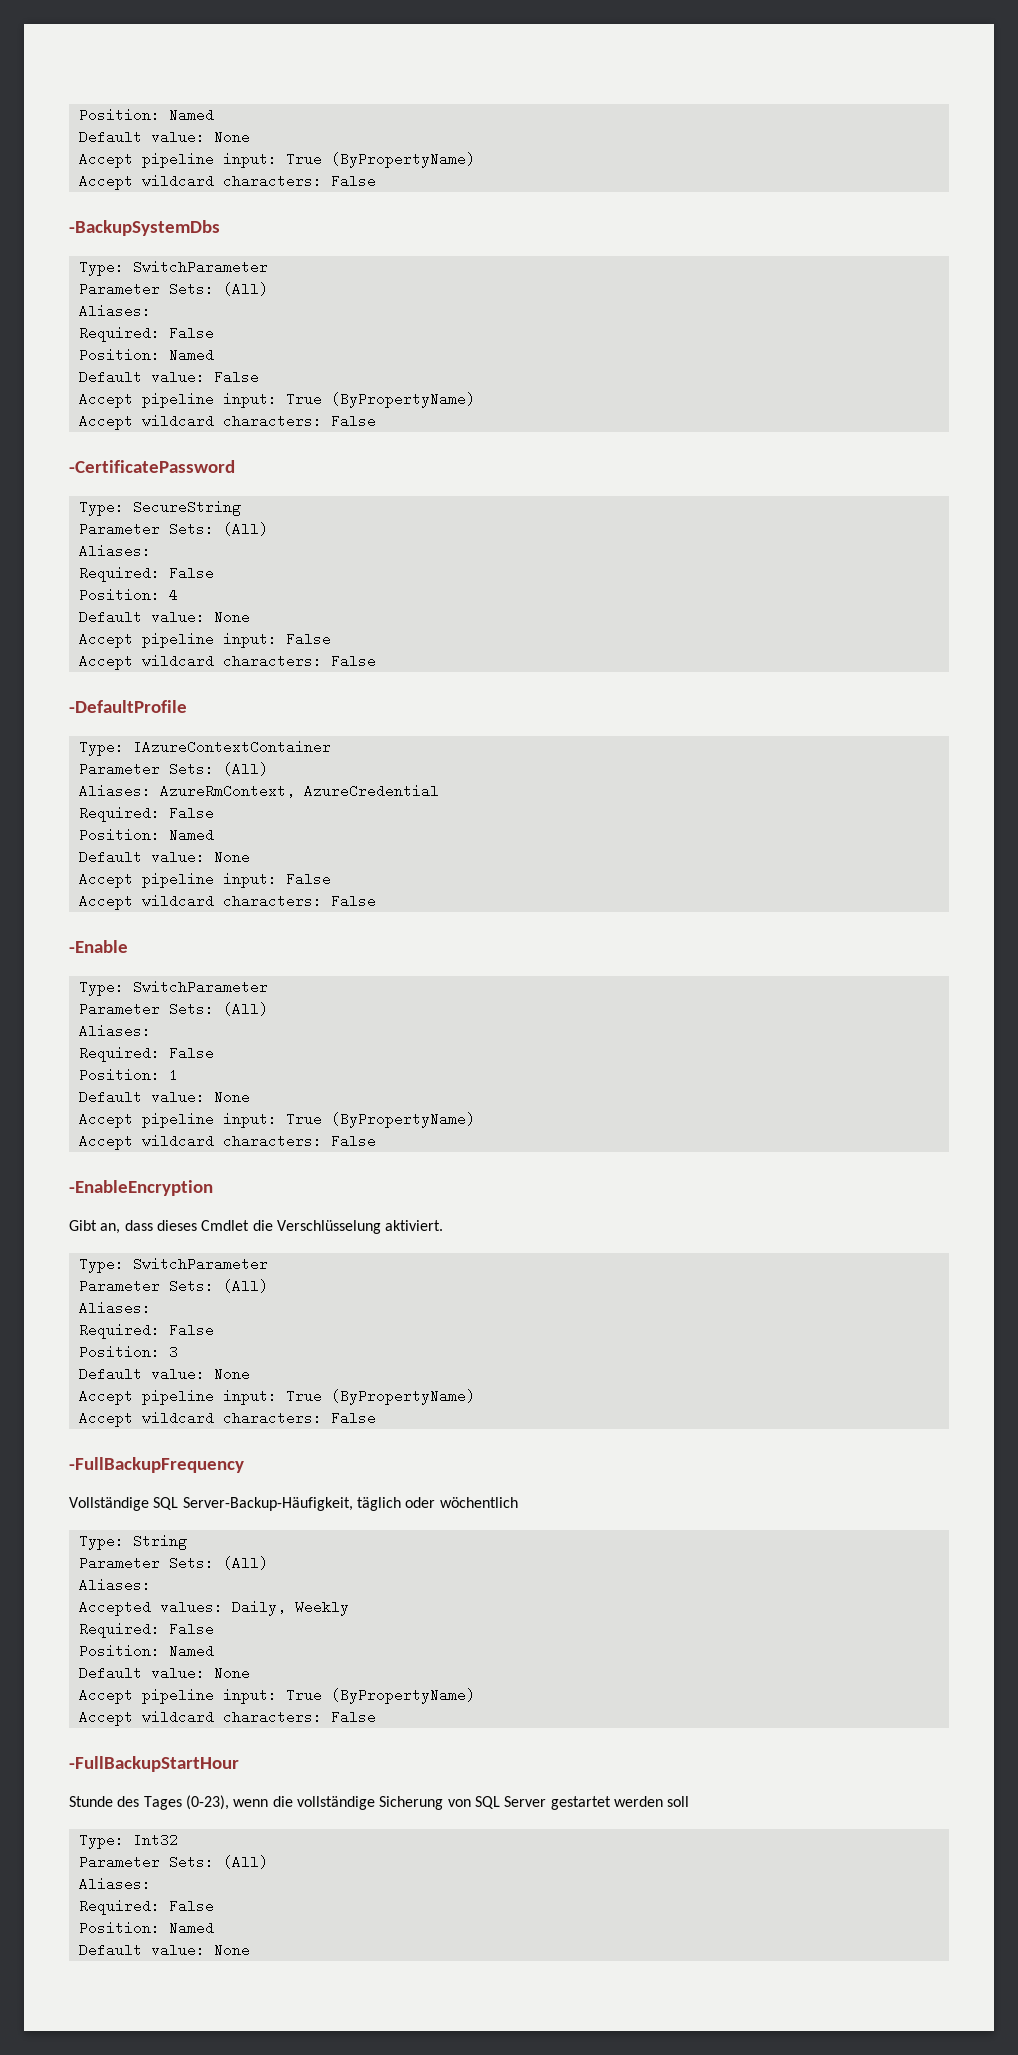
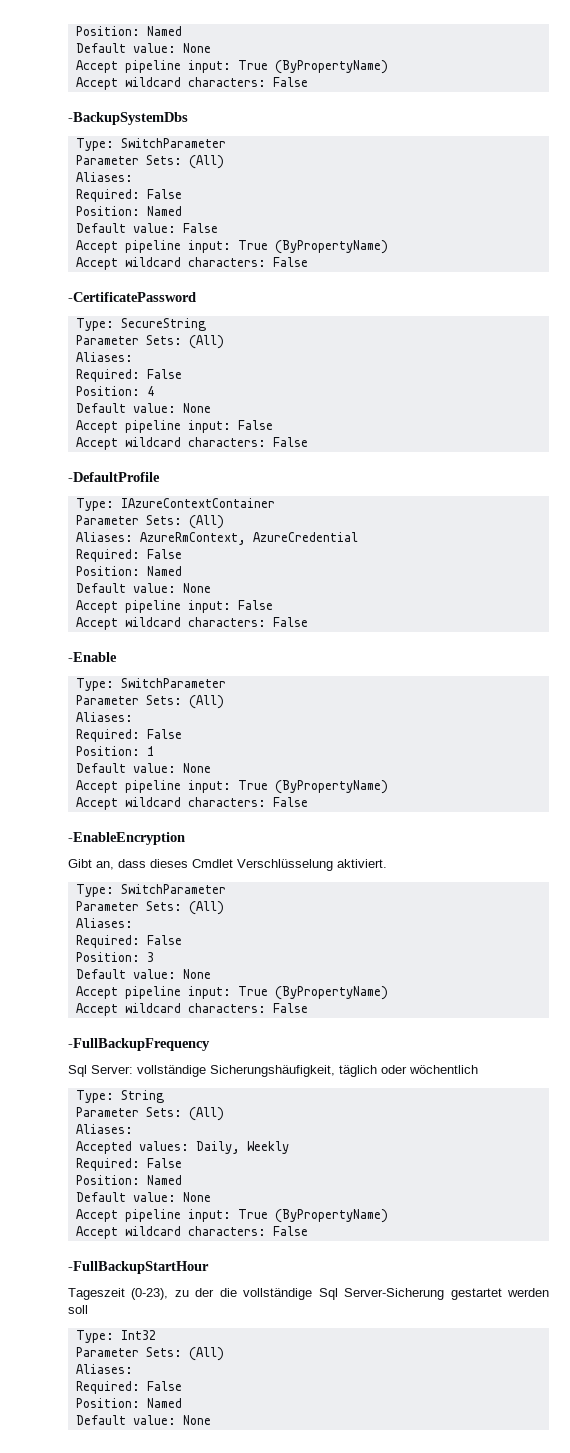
[252,1220,273,1231] die -> (233, 863) none
[69,1497,353,1511] Vollständige SQL Server-Backup-Häufigkeit, -> [68,1065,335,1077] Sql Server: vollständige Sicherungshäufigkeit,
[69,1795,547,1810] Stunde des Tages (0-23), wenn die vollständige Sicherung von SQL Server -> [68,1288,445,1300] Tageszeit (0-23), zu der die vollständige Sql Server-Sicherung

